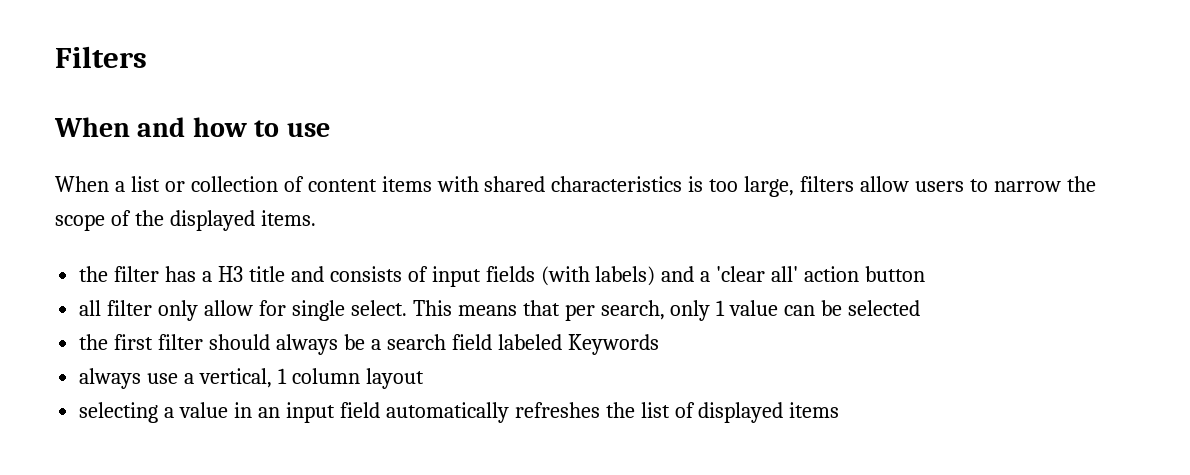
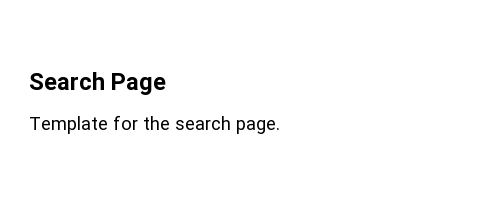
[55,46,147,68] [54,117,330,137] [55,176,1096,197] [55,210,316,231] [79,266,926,287] [79,300,921,321] [79,334,659,355] [79,368,424,389] [79,402,840,423] Filters // When and how to use // When a list or collection of content items with shared characteristics is too large, filters allow users to narrow the scope of the displayed items. // the filter has a H3 title and consists of input fields (with labels) and a 'clear all' action button // all filter only allow for single select. This means that per search, only 1 value can be selected // the first filter should always be a search field labeled Keywords // always use a vertical, 1 column layout // selecting a value in an input field automatically refreshes the list of displayed items -> [29,72,167,95] [29,115,280,134] Search Page // Template for the search page.

